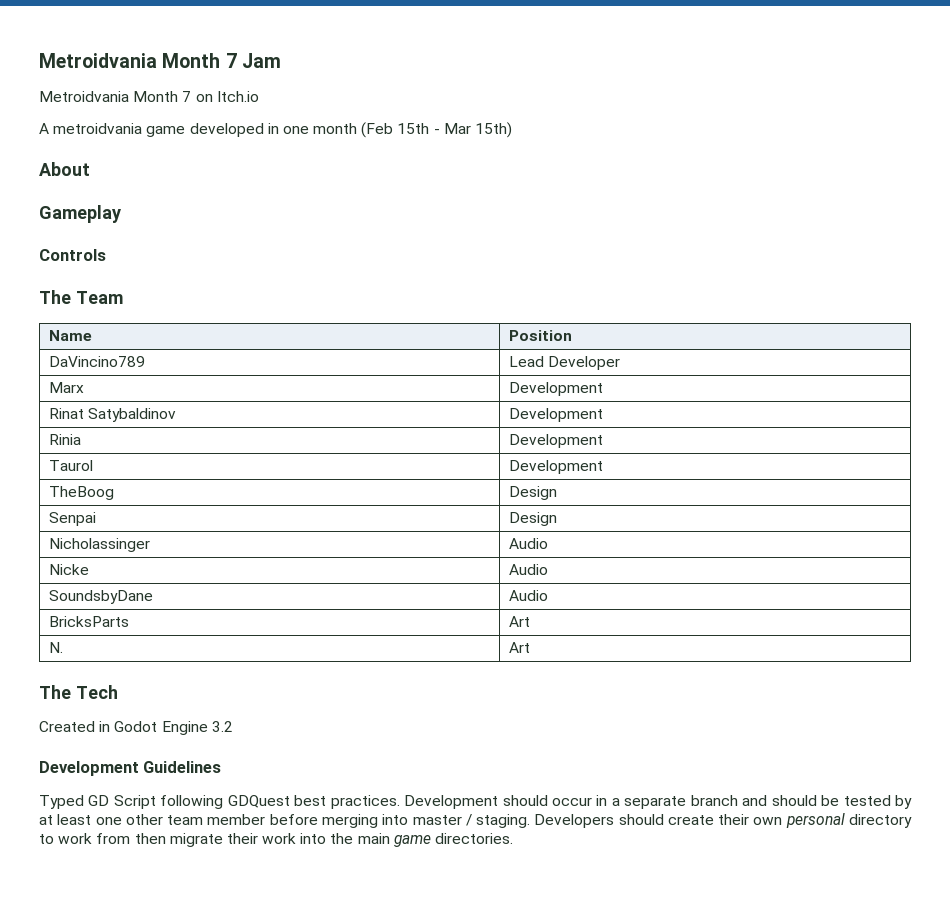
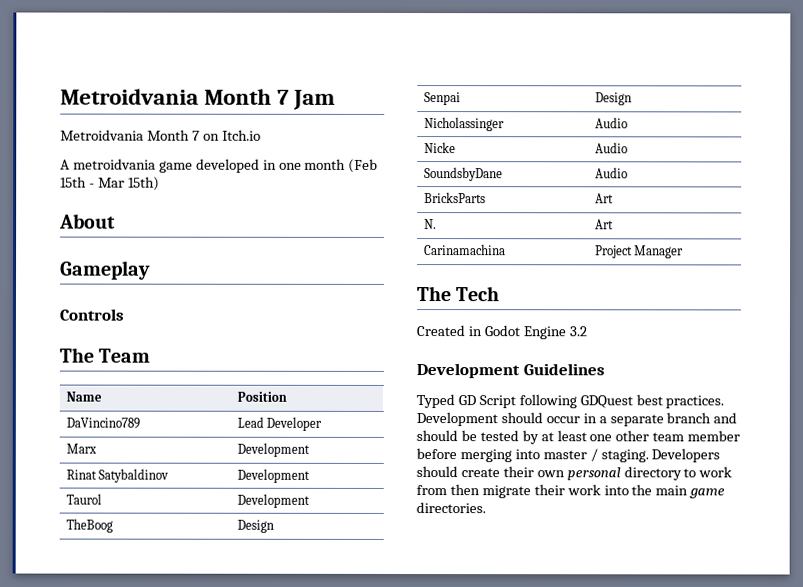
[48,434,81,445] [508,434,603,448] // Rinia | Development -> (310, 475) none
(530, 647) none -> [423,244,506,256] [594,245,685,259] // Carinamachina | Project Manager

